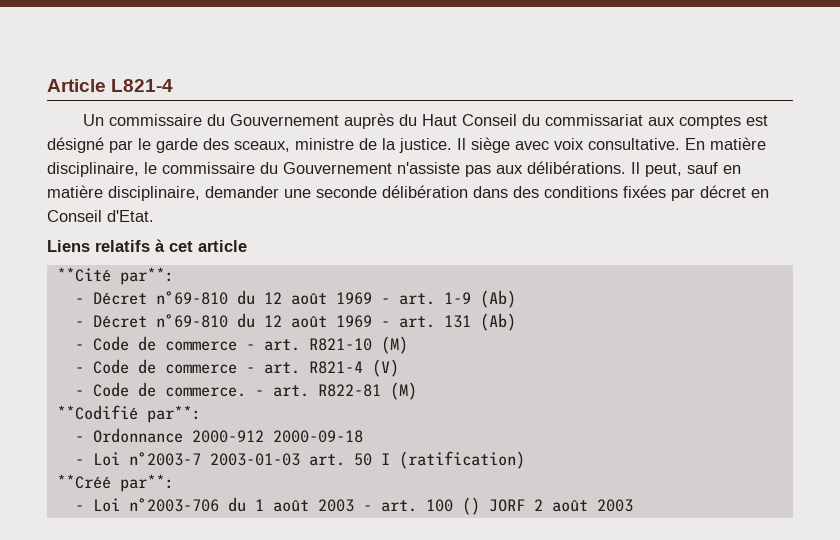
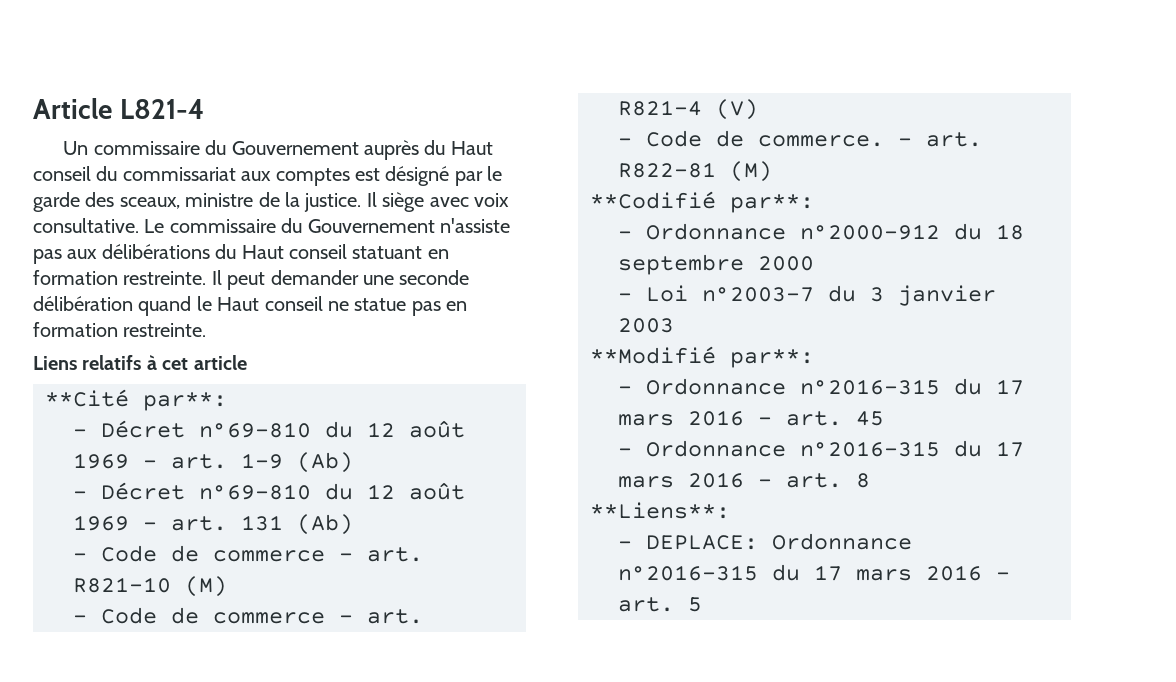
[461,114,517,126] Conseil -> [33,166,91,181] conseil
[685,137,766,150] [47,162,157,177] En matière disciplinaire, le -> [144,219,165,233] Le
[527,161,741,177] [47,185,769,201] [47,210,154,222] délibérations. Il peut, sauf en matière disciplinaire, demander une seconde délibération dans des conditions fixées par décret en Conseil d'Etat. -> [101,244,449,259] [33,270,470,290] [33,296,468,316] [33,322,207,337] délibérations du Haut conseil statuant en formation restreinte. Il peut demander une seconde délibération quand le Haut conseil ne statue pas en formation restreinte.
[191,430,363,443] [74,451,525,469] [56,474,174,492] [74,497,633,515] 2000-912 2000-09-18 // - Loi n°2003-7 2003-01-03 art. 50 I (ratification) // **Créé par**: // - Loi n°2003-706 du 1 août 2003 - art. 100 () JORF 2 août 2003 -> [800,223,1024,240] [618,254,814,275] [618,285,996,306] [618,318,674,333] [590,346,814,368] [618,378,1024,395] [618,410,884,426] [618,440,1024,457] [618,472,870,488] [590,502,730,519] [618,533,912,550] [618,564,1010,581] [618,597,702,612] n°2000-912 du 18 septembre 2000 // - Loi n°2003-7 du 3 janvier 2003 // **Modifié par**: // - Ordonnance n°2016-315 du 17 mars 2016 - art. 45 // - Ordonnance n°2016-315 du 17 mars 2016 - art. 8 // **Liens**: // - DEPLACE: Ordonnance n°2016-315 du 17 mars 2016 - art. 5

